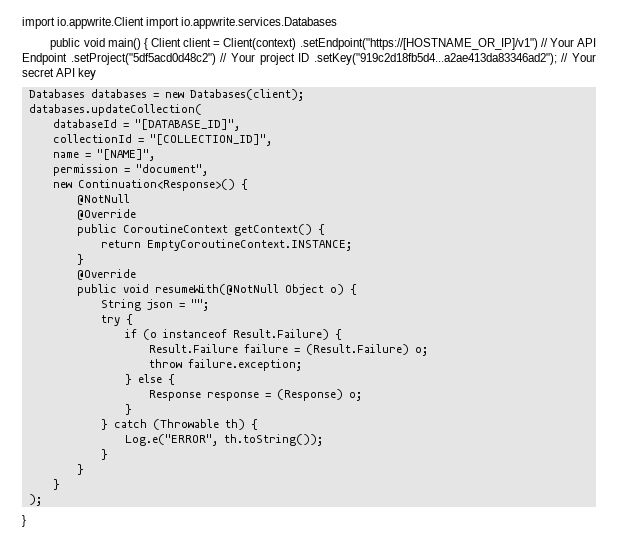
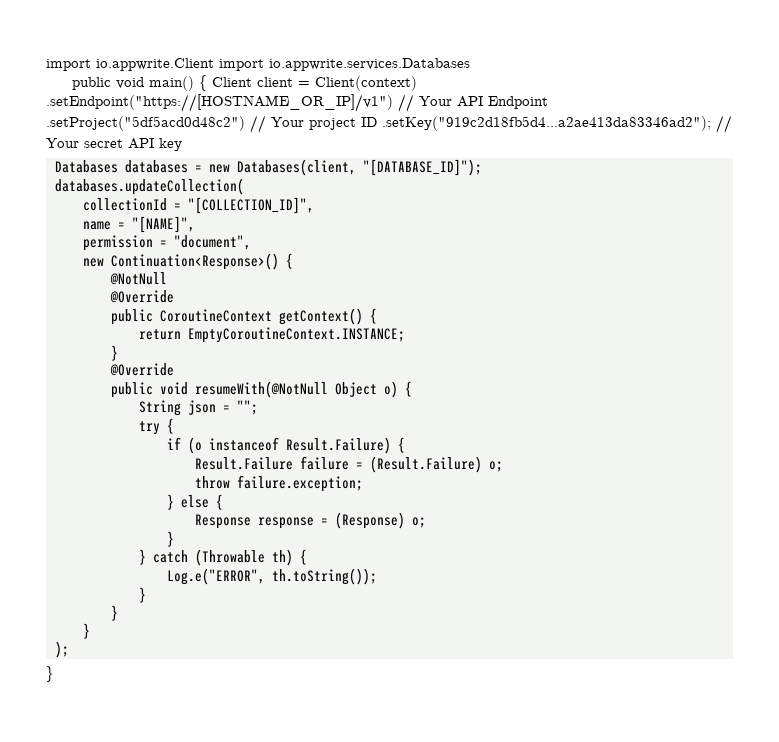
[189,89,304,101] Databases(client); -> [237,159,482,176] Databases(client, "[DATABASE_ID]");
[52,119,240,131] // databaseId = "[DATABASE_ID]", -> (244, 186) none

